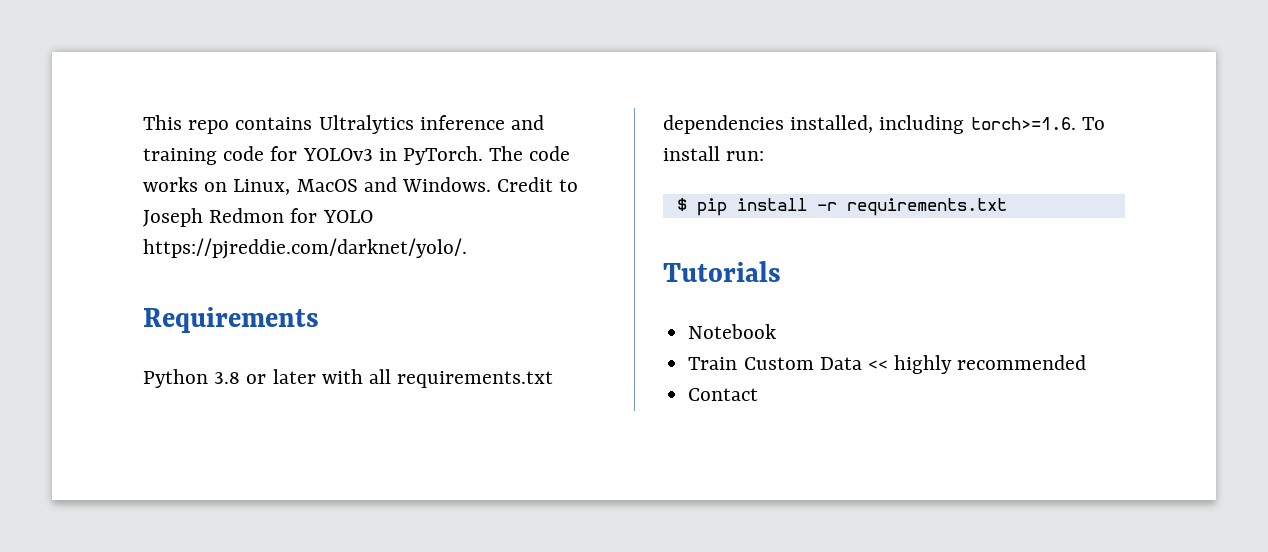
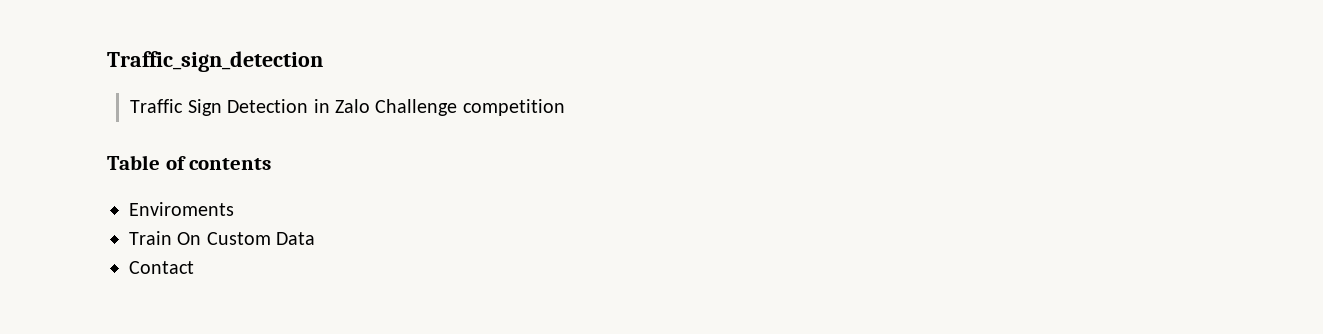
[143,115,545,134] [143,146,571,165] [143,177,579,195] [143,208,373,227] [143,238,467,259] [143,307,319,333] [143,369,554,388] [663,115,1105,134] [663,146,765,161] [676,198,1007,216] [663,261,781,282] [688,324,777,339] This repo contains Ultralytics inference and training code for YOLOv3 in PyTorch. The code works on Linux, MacOS and Windows. Credit to Joseph Redmon for YOLO https://pjreddie.com/darknet/yolo/. // Requirements // Python 3.8 or later with all requirements.txt dependencies installed, including torch>=1.6. To install run: // $ pip install -r requirements.txt // Tutorials // Notebook -> [107,51,323,72] [130,99,565,116] [107,155,272,170] [129,202,234,216] Traffic_sign_detection // Traffic Sign Detection in Zalo Challenge competition // Table of contents // Enviroments
(738, 363) none -> [177,232,202,245] On
[867,355,1087,374] << highly recommended -> (316, 238) none

